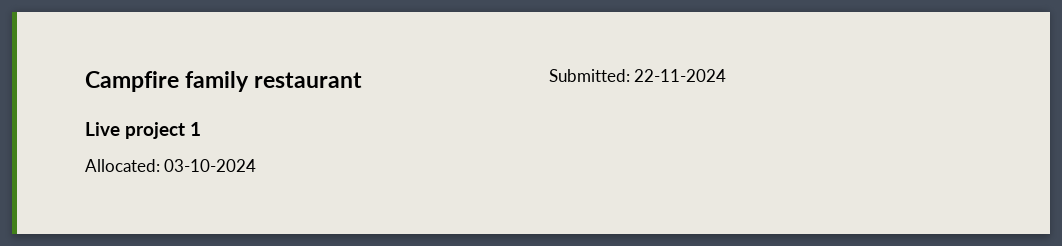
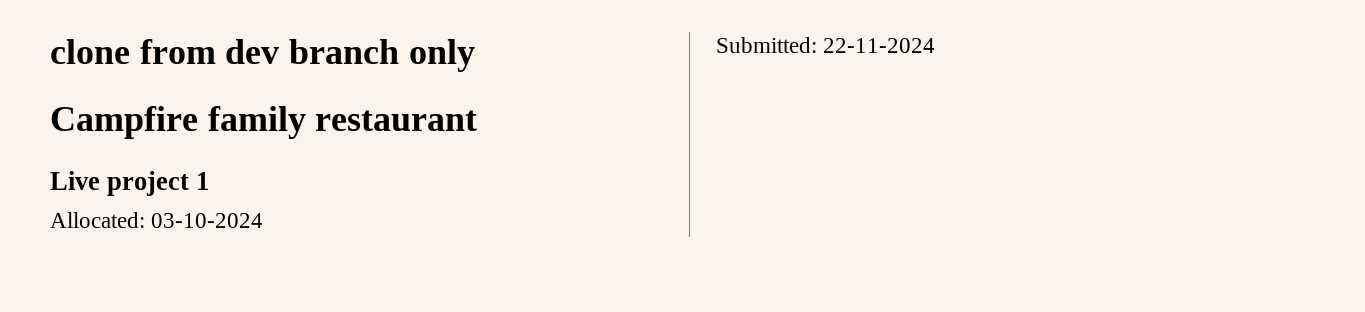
(85, 81) none -> [50,39,475,72] clone from dev branch only //

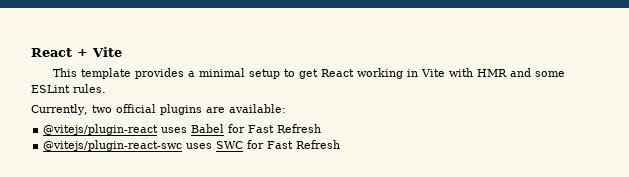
[50,39,475,72] [50,106,478,139] [50,171,210,196] [50,212,264,228] [716,37,936,53] clone from dev branch only // Campfire family restaurant // Live project 1 // Allocated: 03-10-2024 // Submitted: 22-11-2024 -> [31,47,122,57] [53,68,566,79] [31,84,106,93] [31,104,286,115] [43,124,322,135] [43,140,341,151] React + Vite // This template provides a minimal setup to get React working in Vite with HMR and some ESLint rules. // Currently, two official plugins are available: // @vitejs/plugin-react uses Babel for Fast Refresh // @vitejs/plugin-react-swc uses SWC for Fast Refresh

